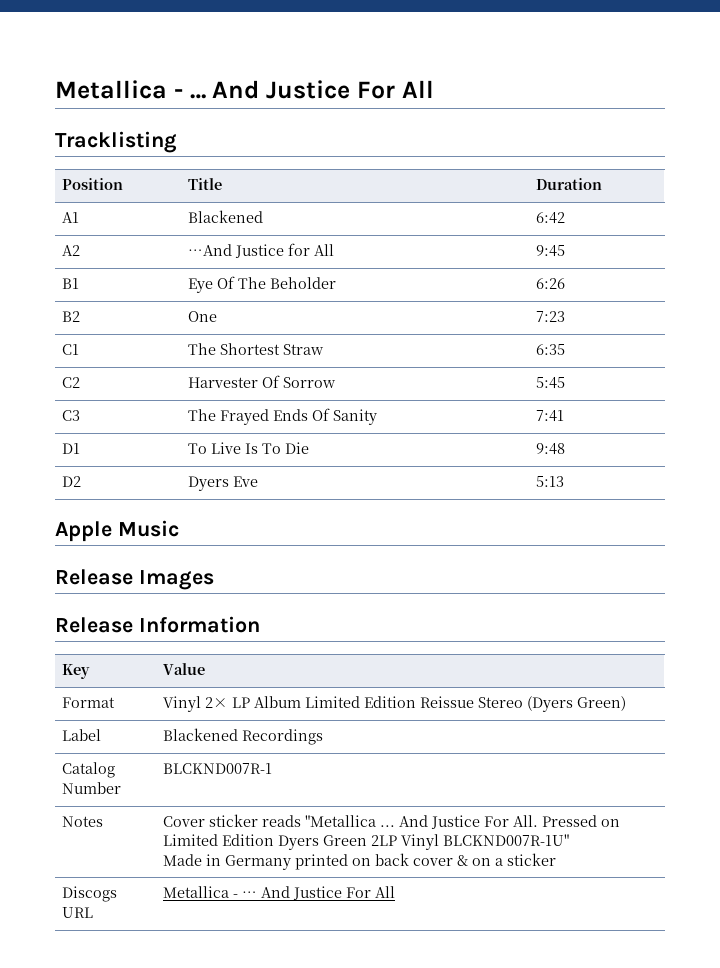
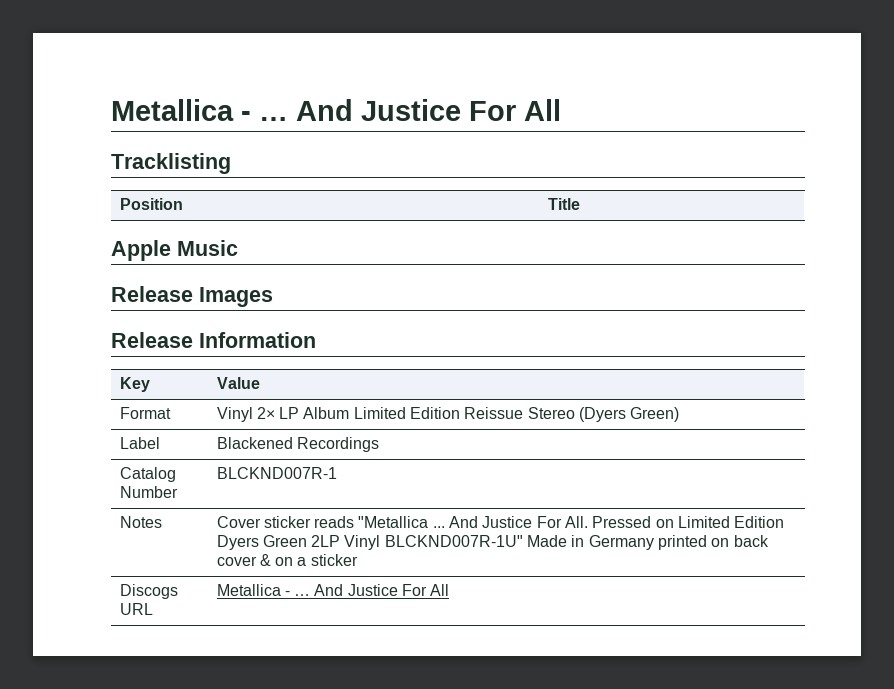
[535,178,602,190] [61,212,79,223] [187,210,263,223] [535,212,565,224] [61,245,80,256] [187,243,334,258] [535,245,565,257] [61,278,79,289] [187,276,336,293] [535,278,565,289] [61,311,80,322] [187,311,217,322] [535,311,565,322] [61,344,79,355] [187,343,324,355] [535,344,565,355] [61,377,80,388] [187,375,336,388] [535,377,565,389] [61,410,80,421] [187,408,377,425] [535,410,564,422] [61,443,80,454] [187,442,309,454] [535,443,565,455] [61,476,81,487] [187,476,258,491] [535,476,564,487] | Duration // A1 | Blackened | 6:42 // A2 | …And Justice for All | 9:45 // B1 | Eye Of The Beholder | 6:26 // B2 | One | 7:23 // C1 | The Shortest Straw | 6:35 // C2 | Harvester Of Sorrow | 5:45 // C3 | The Frayed Ends Of Sanity | 7:41 // D1 | To Live Is To Die | 9:48 // D2 | Dyers Eve | 5:13 -> (580, 204) none
(569, 840) // -> (523, 541) none

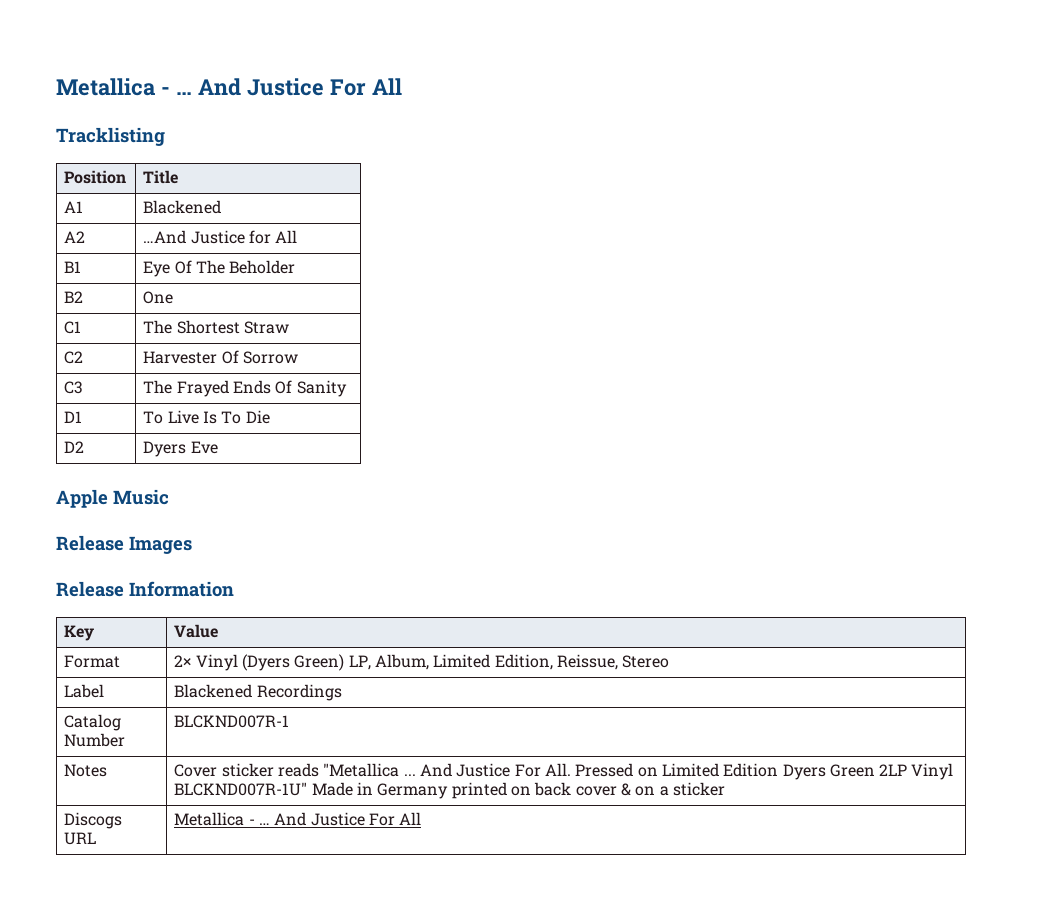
(580, 204) none -> [64,201,84,213] [143,200,222,214] [64,231,86,243] [143,230,298,244] [64,261,82,273] [143,260,296,277] [64,291,84,303] [143,291,174,304] [64,321,82,334] [143,320,289,334] [64,351,84,364] [143,350,298,364] [64,381,84,394] [143,380,347,397] [64,411,83,423] [143,410,270,424] [64,441,85,453] [143,441,218,457] // A1 | Blackened // A2 | …And Justice for All // B1 | Eye Of The Beholder // B2 | One // C1 | The Shortest Straw // C2 | Harvester Of Sorrow // C3 | The Frayed Ends Of Sanity // D1 | To Live Is To Die // D2 | Dyers Eve
[216,407,680,422] Vinyl 2× LP Album Limited Edition Reissue Stereo (Dyers Green) -> [174,654,670,671] 2× Vinyl (Dyers Green) LP, Album, Limited Edition, Reissue, Stereo

